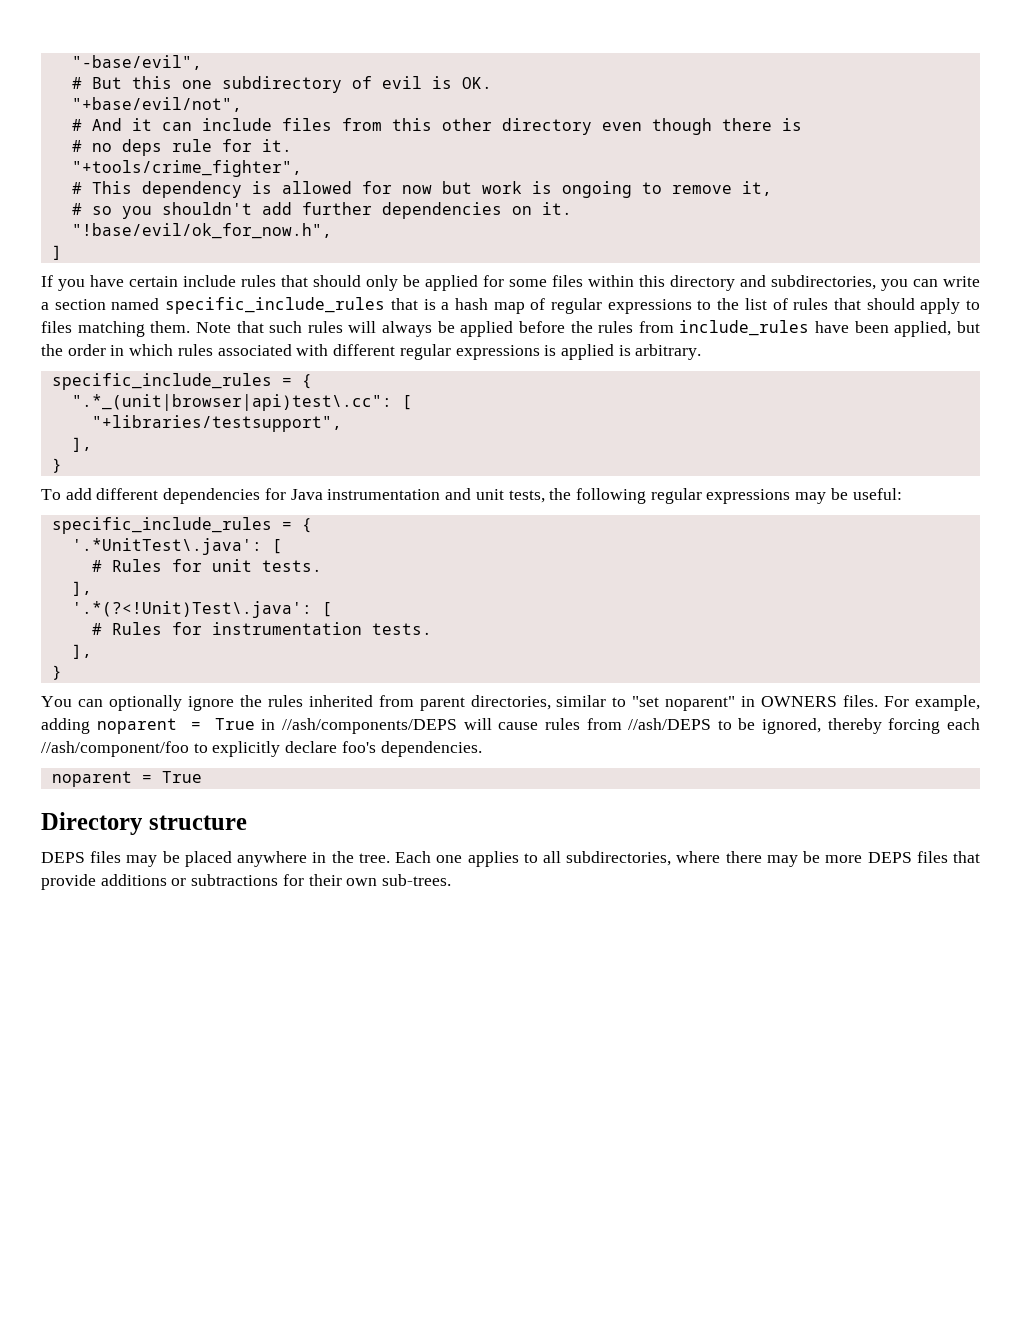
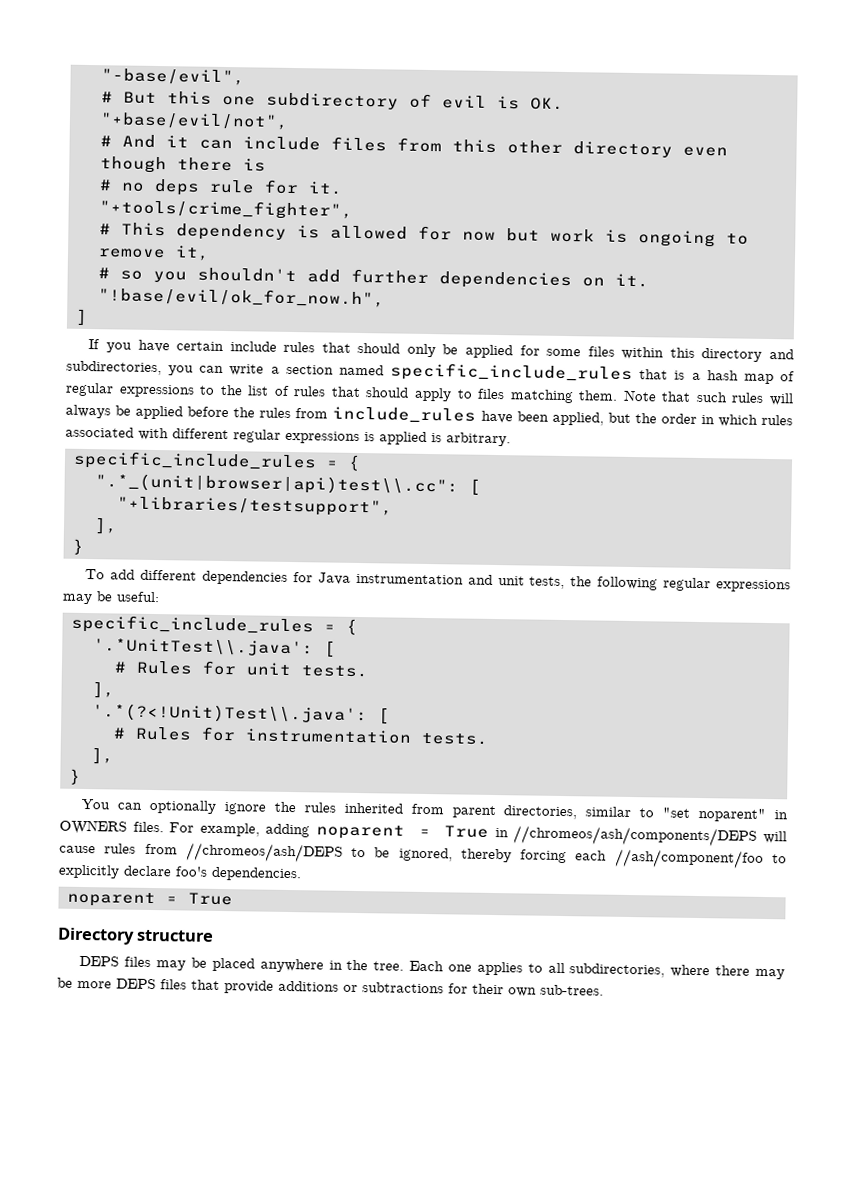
[71,394,392,411] ".*_(unit|browser|api)test\.cc": -> [95,473,459,496] ".*_(unit|browser|api)test\\.cc":
[71,538,262,555] '.*UnitTest\.java': -> [93,638,314,657] '.*UnitTest\\.java':
[71,601,312,618] '.*(?<!Unit)Test\.java': -> [92,703,368,725] '.*(?<!Unit)Test\\.java':
[281,718,457,734] //ash/components/DEPS -> [513,825,758,847] //chromeos/ash/components/DEPS
[628,718,712,730] //ash/DEPS -> [185,842,343,863] //chromeos/ash/DEPS

